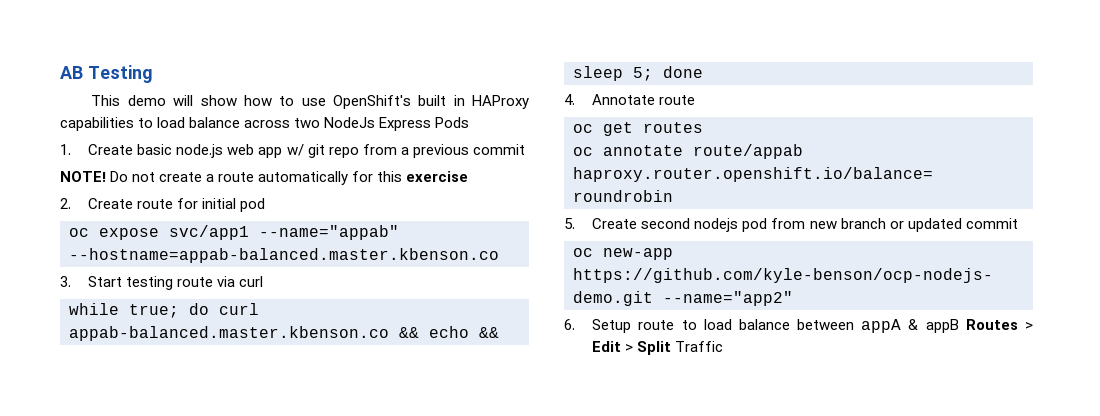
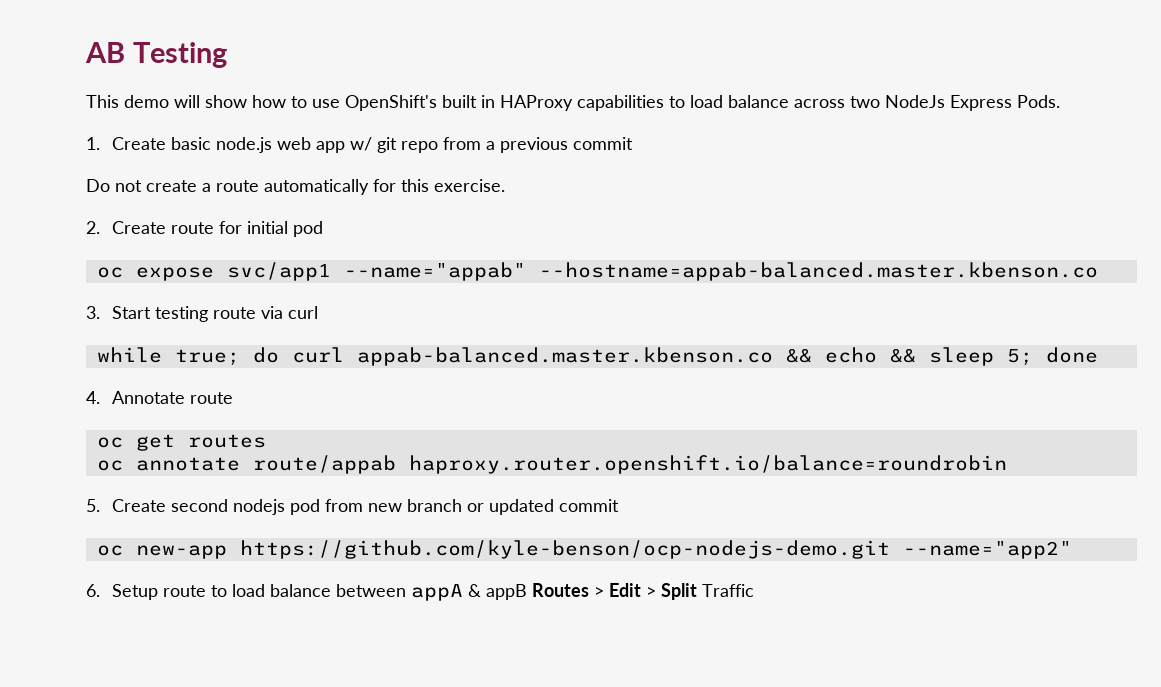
[435,117,470,128] Pods -> [1017,95,1060,108] Pods.
[60,171,106,182] NOTE! -> (634, 143) none
[406,171,469,182] exercise -> [434,179,505,192] exercise.

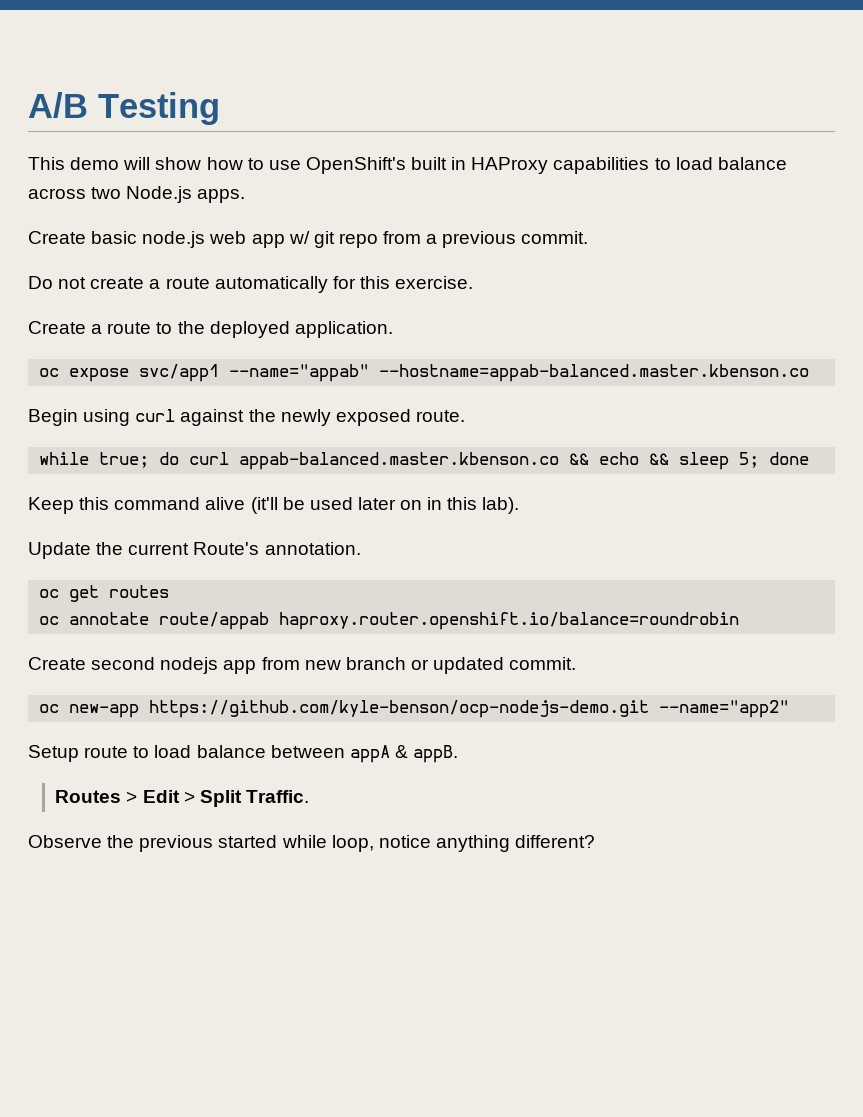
[85,42,125,63] AB -> [28,92,88,118] A/B
[885,95,1060,111] [86,137,100,150] NodeJs Express Pods. // 1. -> [126,186,246,203] Node.js apps. //
[573,137,634,150] commit -> [521,231,589,244] commit.
[86,221,324,237] 2. Create route for initial pod -> [28,321,393,338] Create a route to the deployed application.
[86,306,319,322] 3. Start testing route via curl -> [28,409,465,426] Begin using curl against the newly exposed route.
[86,391,234,404] 4. Annotate route -> [28,497,520,514] [28,542,361,559] Keep this command alive (it'll be used later on in this lab). // Update the current Route's annotation.
[86,499,100,512] 5. -> (740, 621) none
[290,499,321,515] pod -> [223,660,257,674] app
[559,499,620,512] commit -> [509,657,577,670] commit.
[86,584,100,597] 6. -> (790, 709) none
[486,584,528,600] appB -> [413,745,459,763] appB. //
[702,584,755,597] Traffic -> [245,790,309,803] [28,835,596,852] Traffic. // Observe the previous started while loop, notice anything different?

